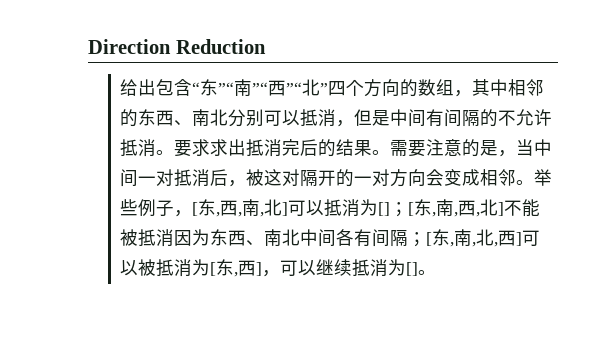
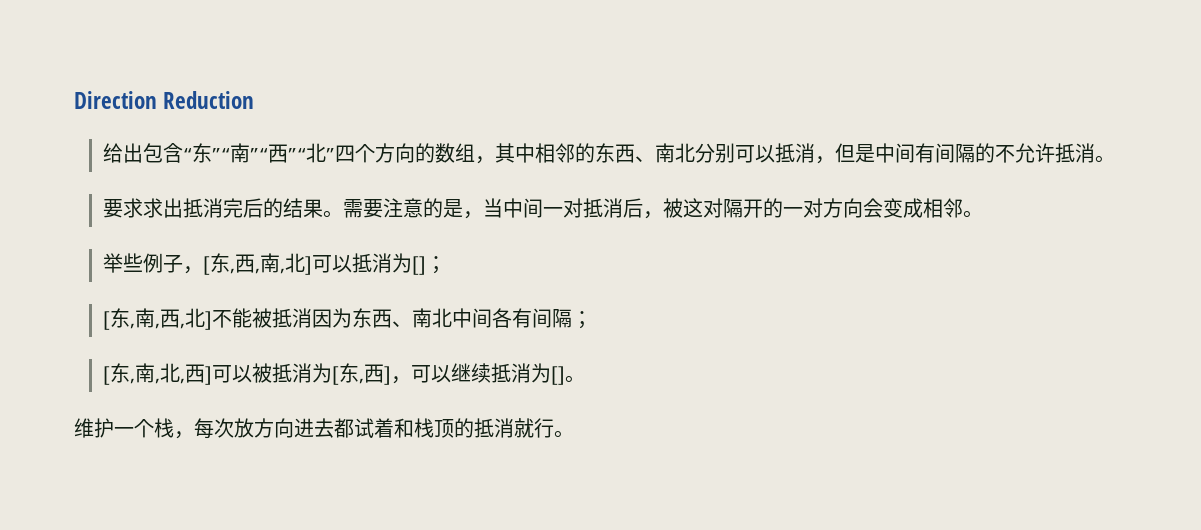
(175, 152) none -> (1115, 159) //
(535, 182) none -> (983, 214) //
(409, 209) none -> (446, 265) //
(427, 239) none -> (592, 320) //
(437, 272) none -> [74,418,574,439] // 维护一个栈，每次放方向进去都试着和栈顶的抵消就行。

